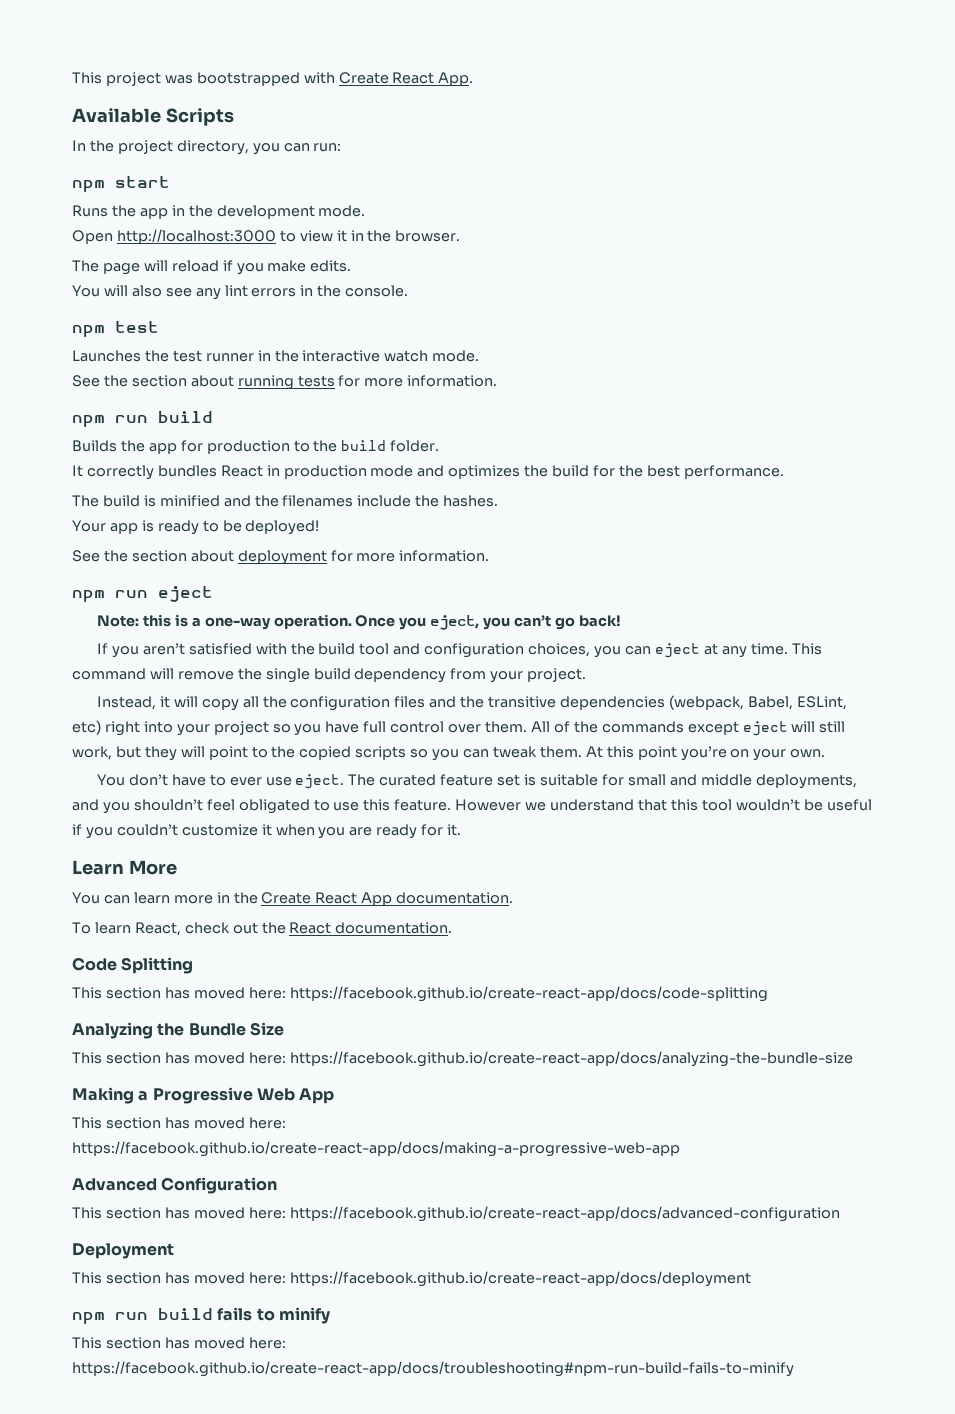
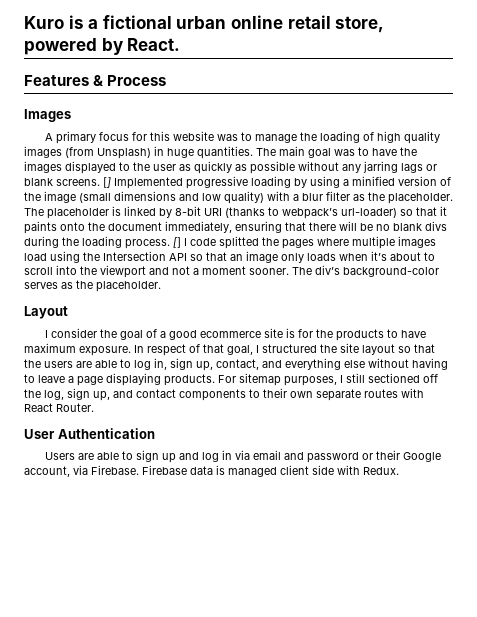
[72,72,474,86] [72,108,234,126] [72,140,342,155] [72,176,170,192] [72,205,366,219] [72,229,461,244] [72,260,352,275] [72,285,409,300] [72,321,159,337] [72,350,480,362] [72,375,498,390] [72,411,213,427] [72,440,440,454] [72,465,784,480] [72,495,499,507] [72,520,320,535] [72,550,490,565] [72,586,213,602] [97,614,621,630] [97,643,822,658] [72,668,587,683] [97,695,847,711] [72,720,846,736] [72,746,826,761] [97,774,857,789] [72,799,872,814] [72,824,462,839] [72,860,177,875] [72,892,514,906] [72,922,453,936] [72,957,194,974] [72,986,768,1002] [72,1022,284,1039] [72,1051,853,1067] [72,1087,335,1104] [72,1117,286,1129] [72,1141,680,1157] [72,1177,278,1194] [72,1206,840,1222] [72,1243,174,1259] [72,1271,751,1287] [72,1307,330,1324] [72,1337,286,1349] [72,1361,794,1377] This project was bootstrapped with Create React App. // Available Scripts // In the project directory, you can run: // npm start // Runs the app in the development mode. // Open http://localhost:3000 to view it in the browser. // The page will reload if you make edits. // You will also see any lint errors in the console. // npm test // Launches the test runner in the interactive watch mode. // See the section about running tests for more information. // npm run build // Builds the app for production to the build folder. // It correctly bundles React in production mode and optimizes the build for the best performance. // The build is minified and the filenames include the hashes. // Your app is ready to be deployed! // See the section about deployment for more information. // npm run eject // Note: this is a one-way operation. Once you eject, you can’t go back! // If you aren’t satisfied with the build tool and configuration choices, you can eject at any time. This command will remove the single build dependency from your project. // Instead, it will copy all the configuration files and the transitive dependencies (webpack, Babel, ESLint, etc) right into your project so you have full control over them. All of the commands except eject will still work, but they will point to the copied scripts so you can tweak them. At this point you’re on your own. // You don’t have to ever use eject. The curated feature set is suitable for small and middle deployments, and you shouldn’t feel obligated to use this feature. However we understand that this tool wouldn’t be useful if you couldn’t customize it when you are ready for it. // Learn More // You can learn more in the Create React App documentation. // To learn React, check out the React documentation. // Code Splitting // This section has moved here: https://facebook.github.io/create-react-app/docs/code-splitting // Analyzing the Bundle Size // This section has moved here: https://facebook.github.io/create-react-app/docs/analyzing-the-bundle-size // Making a Progressive Web App // This section has moved here: https://facebook.github.io/create-react-app/docs/making-a-progressive-web-app // Advanced Configuration // This section has moved here: https://facebook.github.io/create-react-app/docs/advanced-configuration // Deployment // This section has moved here: https://facebook.github.io/create-react-app/docs/deployment // npm run build fails to minify // This section has moved here: https://facebook.github.io/create-react-app/docs/troubleshooting#npm-run-build-fails-to-minify -> [24,15,385,33] [24,38,181,55] [24,75,167,86] [24,109,71,122] [45,131,441,144] [24,146,417,159] [24,161,437,174] [24,176,451,189] [24,191,453,204] [24,206,447,219] [24,221,447,234] [24,236,436,249] [24,251,435,263] [24,265,439,278] [24,280,161,292] [24,306,68,319] [45,328,427,341] [24,343,435,356] [24,358,448,371] [24,373,438,386] [24,388,424,401] [24,403,94,412] [24,428,155,439] [45,450,442,463] [24,465,399,477] Kuro is a fictional urban online retail store, powered by React. // Features & Process // Images // A primary focus for this website was to manage the loading of high quality images (from Unsplash) in huge quantities. The main goal was to have the images displayed to the user as quickly as possible without any jarring lags or blank screens. [] Implemented progressive loading by using a minified version of the image (small dimensions and low quality) with a blur filter as the placeholder. The placeholder is linked by 8-bit URI (thanks to webpack’s url-loader) so that it paints onto the document immediately, ensuring that there will be no blank divs during the loading process. [] I code splitted the pages where multiple images load using the Intersection API so that an image only loads when it’s about to scroll into the viewport and not a moment sooner. The div’s background-color serves as the placeholder. // Layout // I consider the goal of a good ecommerce site is for the products to have maximum exposure. In respect of that goal, I structured the site layout so that the users are able to log in, sign up, contact, and everything else without having to leave a page displaying products. For sitemap purposes, I still sectioned off the log, sign up, and contact components to their own separate routes with React Router. // User Authentication // Users are able to sign up and log in via email and password or their Google account, via Firebase. Firebase data is managed client side with Redux.

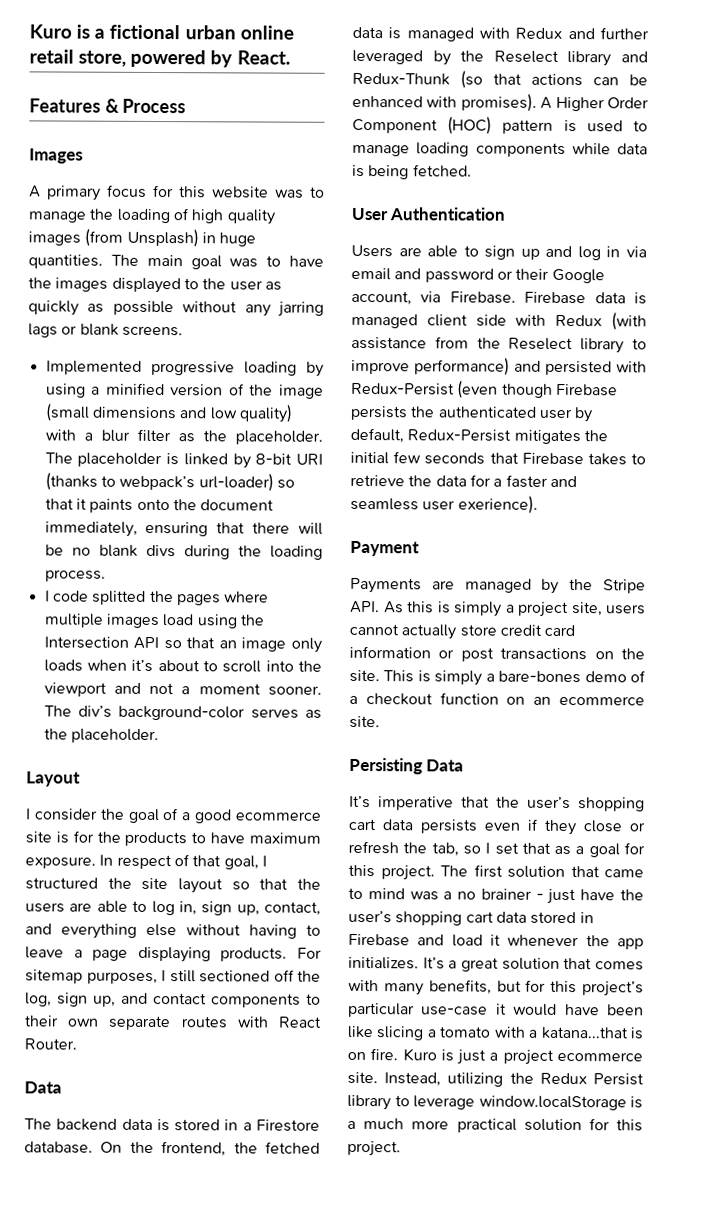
[103,177,111,188] [] -> (183, 331) //
[173,237,181,248] [] -> (106, 575) //
(94, 407) none -> [24,1081,62,1094] [24,1118,320,1132] [24,1141,320,1157] [352,26,649,42] [352,49,648,67] [352,70,648,89] [352,93,649,112] [352,116,648,135] [352,142,648,157] [352,164,472,180] // Data // The backend data is stored in a Firestore database. On the frontend, the fetched data is managed with Redux and further leveraged by the Reselect library and Redux-Thunk (so that actions can be enhanced with promises). A Higher Order Component (HOC) pattern is used to manage loading components while data is being fetched.
[363,467,399,475] Redux. -> [555,312,647,331] [351,336,647,354] [351,357,647,376] [351,380,618,399] [350,405,594,423] [350,427,608,445] [350,451,646,466] [350,474,577,488] [350,495,538,514] [350,540,420,557] [350,577,646,594] [350,600,646,618] [349,623,576,640] [349,645,645,662] [349,669,646,686] [349,692,645,706] [349,715,380,729] [349,757,465,775] [349,795,645,812] [348,818,645,836] [348,840,645,858] [348,864,644,881] [348,887,644,905] [348,910,594,926] [348,933,644,950] [348,956,644,972] [348,979,644,997] [348,1002,644,1018] [347,1025,643,1041] [347,1048,643,1065] [347,1071,644,1087] [347,1094,643,1111] [347,1118,643,1133] [347,1140,401,1157] Redux (with assistance from the Reselect library to improve performance) and persisted with Redux-Persist (even though Firebase persists the authenticated user by default, Redux-Persist mitigates the initial few seconds that Firebase takes to retrieve the data for a faster and seamless user exerience). // Payment // Payments are managed by the Stripe API. As this is simply a project site, users cannot actually store credit card information or post transactions on the site. This is simply a bare-bones demo of a checkout function on an ecommerce site. // Persisting Data // It’s imperative that the user’s shopping cart data persists even if they close or refresh the tab, so I set that as a goal for this project. The first solution that came to mind was a no brainer - just have the user’s shopping cart data stored in Firebase and load it whenever the app initializes. It’s a great solution that comes with many benefits, but for this project’s particular use-case it would have been like slicing a tomato with a katana...that is on fire. Kuro is just a project ecommerce site. Instead, utilizing the Redux Persist library to leverage window.localStorage is a much more practical solution for this project.

